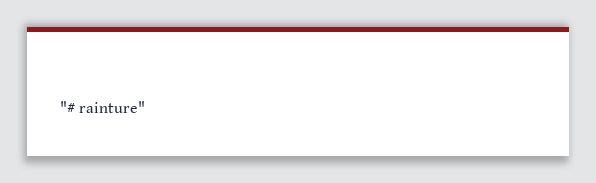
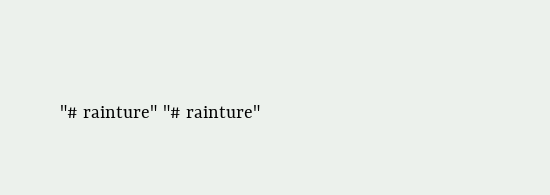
[60,101,146,113] "# rainture" -> [60,105,261,118] "# rainture" "# rainture"

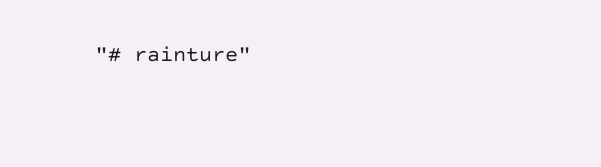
[60,105,261,118] "# rainture" "# rainture" -> [95,46,251,62] "# rainture"

